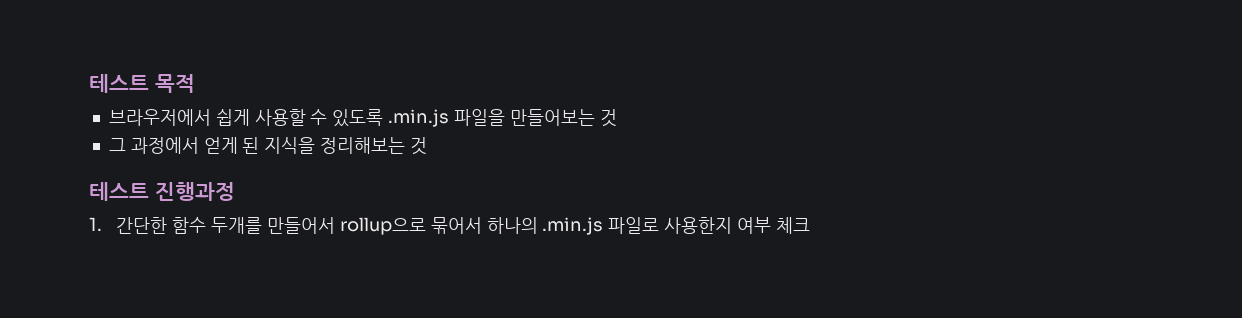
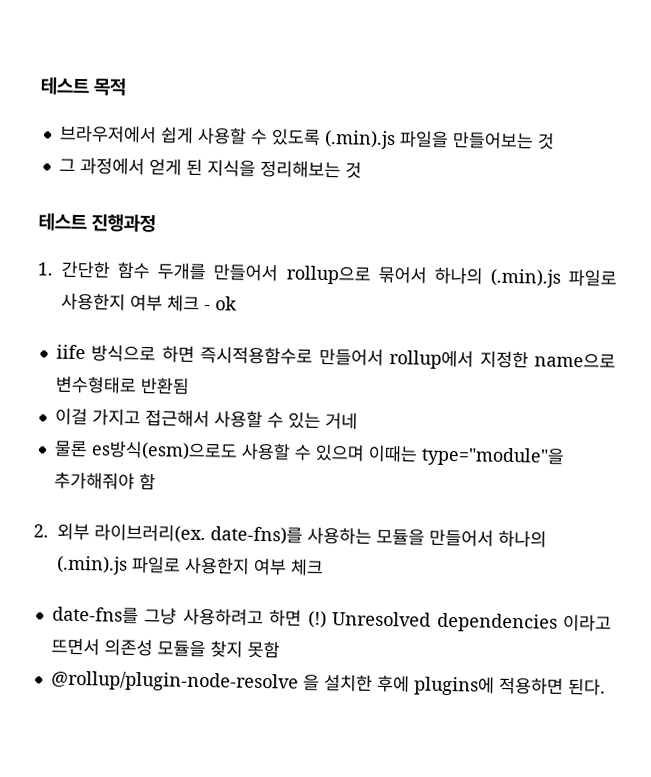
[388,109,450,127] .min.js -> [323,129,396,150] (.min).js
[542,217,810,235] .min.js 파일로 사용한지 여부 체크 -> [489,268,617,288] [61,292,237,312] [55,344,616,370] [54,375,190,395] [54,407,358,430] [53,440,565,467] [53,471,156,491] [33,522,547,548] [56,555,324,576] [51,606,613,633] [50,637,280,659] [50,670,606,696] (.min).js 파일로 사용한지 여부 체크 - ok // iife 방식으로 하면 즉시적용함수로 만들어서 rollup에서 지정한 name으로 변수형태로 반환됨 // 이걸 가지고 접근해서 사용할 수 있는 거네 // 물론 es방식(esm)으로도 사용할 수 있으며 이때는 type="module"을 추가해줘야 함 // 2. 외부 라이브러리(ex. date-fns)를 사용하는 모듈을 만들어서 하나의 (.min).js 파일로 사용한지 여부 체크 // date-fns를 그냥 사용하려고 하면 (!) Unresolved dependencies 이라고 뜨면서 의존성 모듈을 찾지 못함 // @rollup/plugin-node-resolve 을 설치한 후에 plugins에 적용하면 된다.

